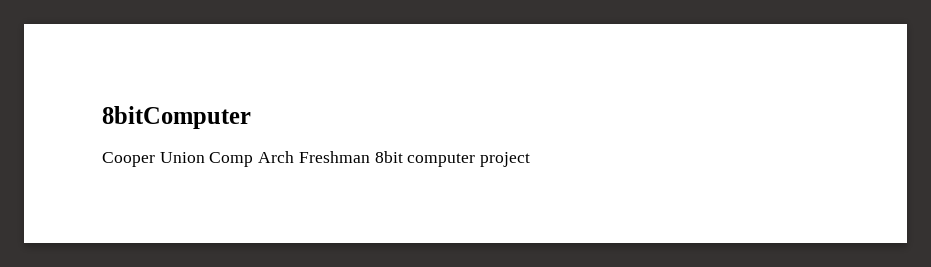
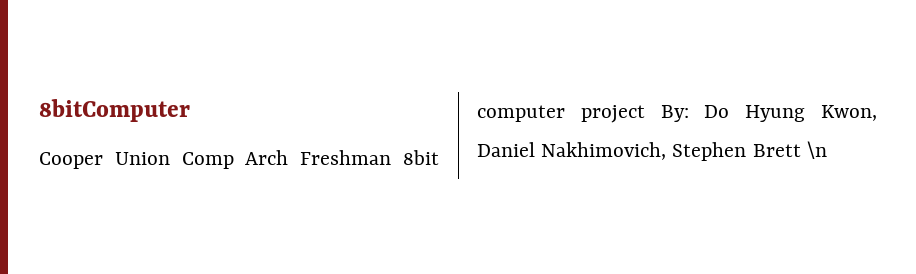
(531, 159) none -> [660,105,877,122] [477,141,827,161] By: Do Hyung Kwon, Daniel Nakhimovich, Stephen Brett \n

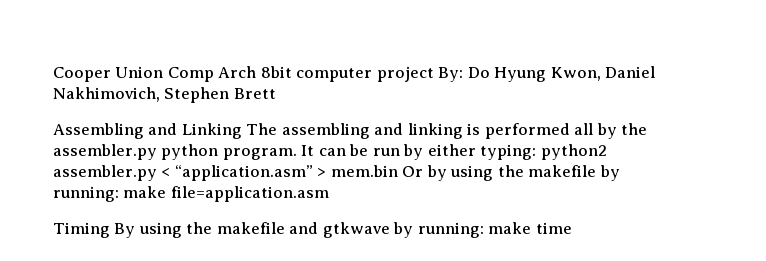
[39,99,190,122] 8bitComputer // -> (53, 74) none
[300,150,392,165] Freshman -> (257, 72) none
[806,141,827,159] \n -> [53,123,648,139] [53,144,607,160] [53,165,620,181] [53,186,329,202] [53,222,572,238] // Assembling and Linking The assembling and linking is performed all by the assembler.py python program. It can be run by either typing: python2 assembler.py < “application.asm” > mem.bin Or by using the makefile by running: make file=application.asm // Timing By using the makefile and gtkwave by running: make time

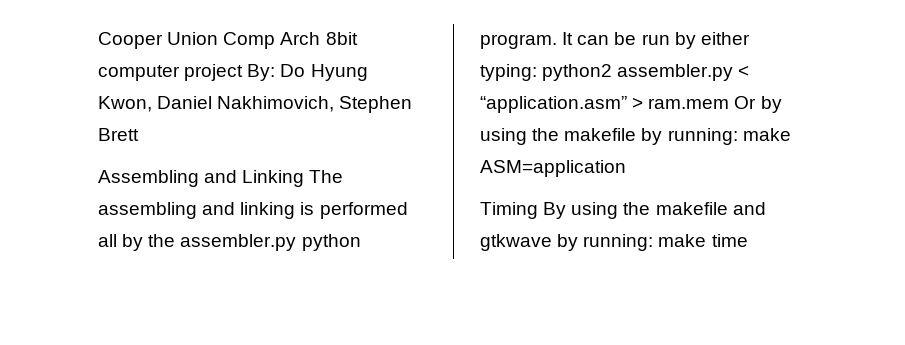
[330,165,398,177] mem.bin -> [648,98,730,109] ram.mem
[170,186,329,202] file=application.asm -> [480,160,626,177] ASM=application

